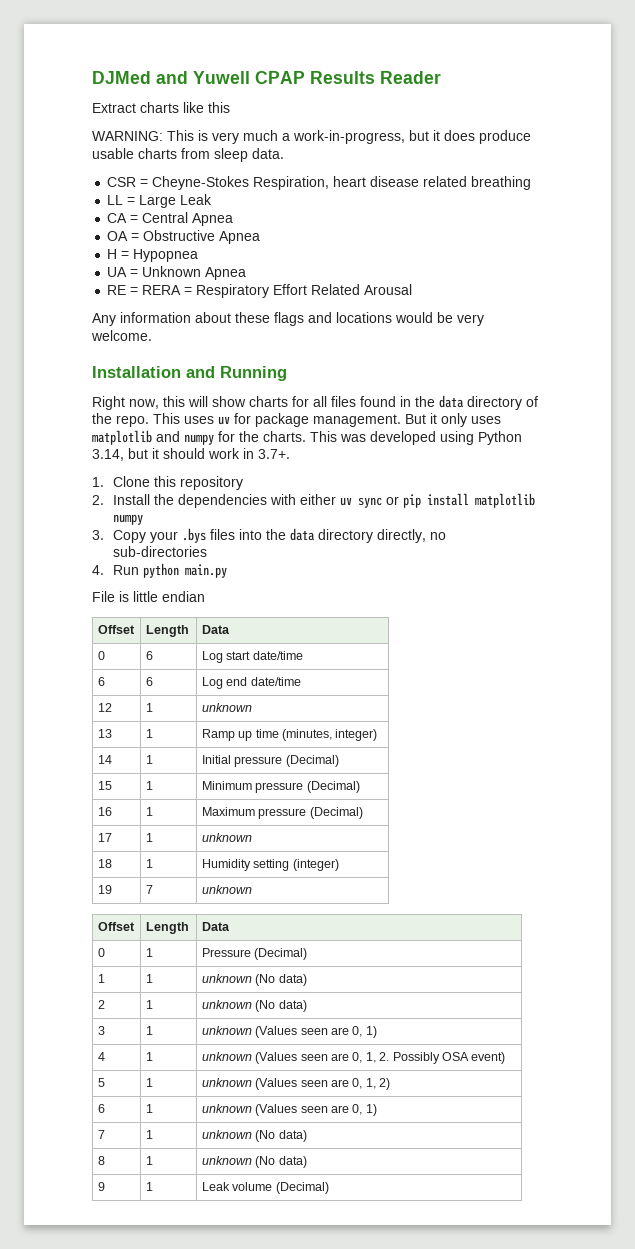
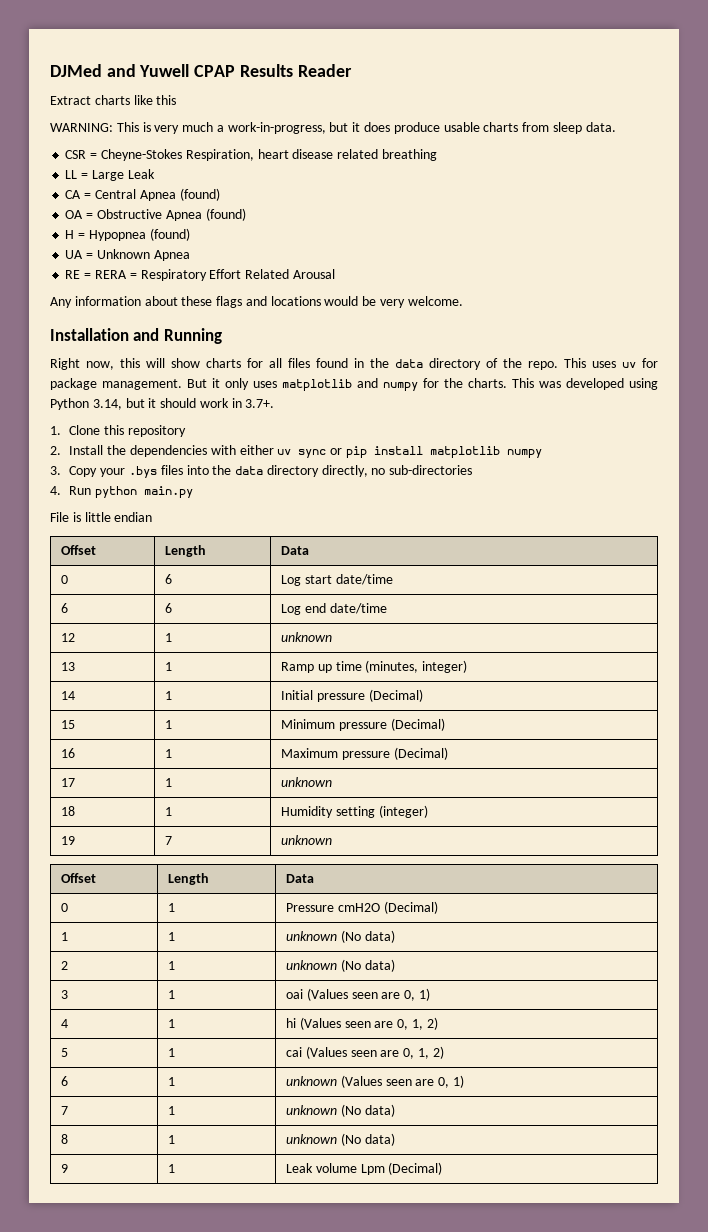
(234, 219) none -> [179,188,220,201] (found)
(261, 237) none -> [205,208,246,221] (found)
(199, 255) none -> [149,228,190,241] (found)
(251, 952) none -> [337,903,380,912] cmH2O
[201,1026,252,1035] unknown -> [285,989,303,999] oai
[201,1052,506,1064] unknown (Values seen are 0, 1, 2. Possibly OSA event) -> [285,1017,438,1030] hi (Values seen are 0, 1, 2)
[201,1078,252,1087] unknown -> [285,1047,302,1057] cai
(273, 1186) none -> [360,1164,385,1175] Lpm

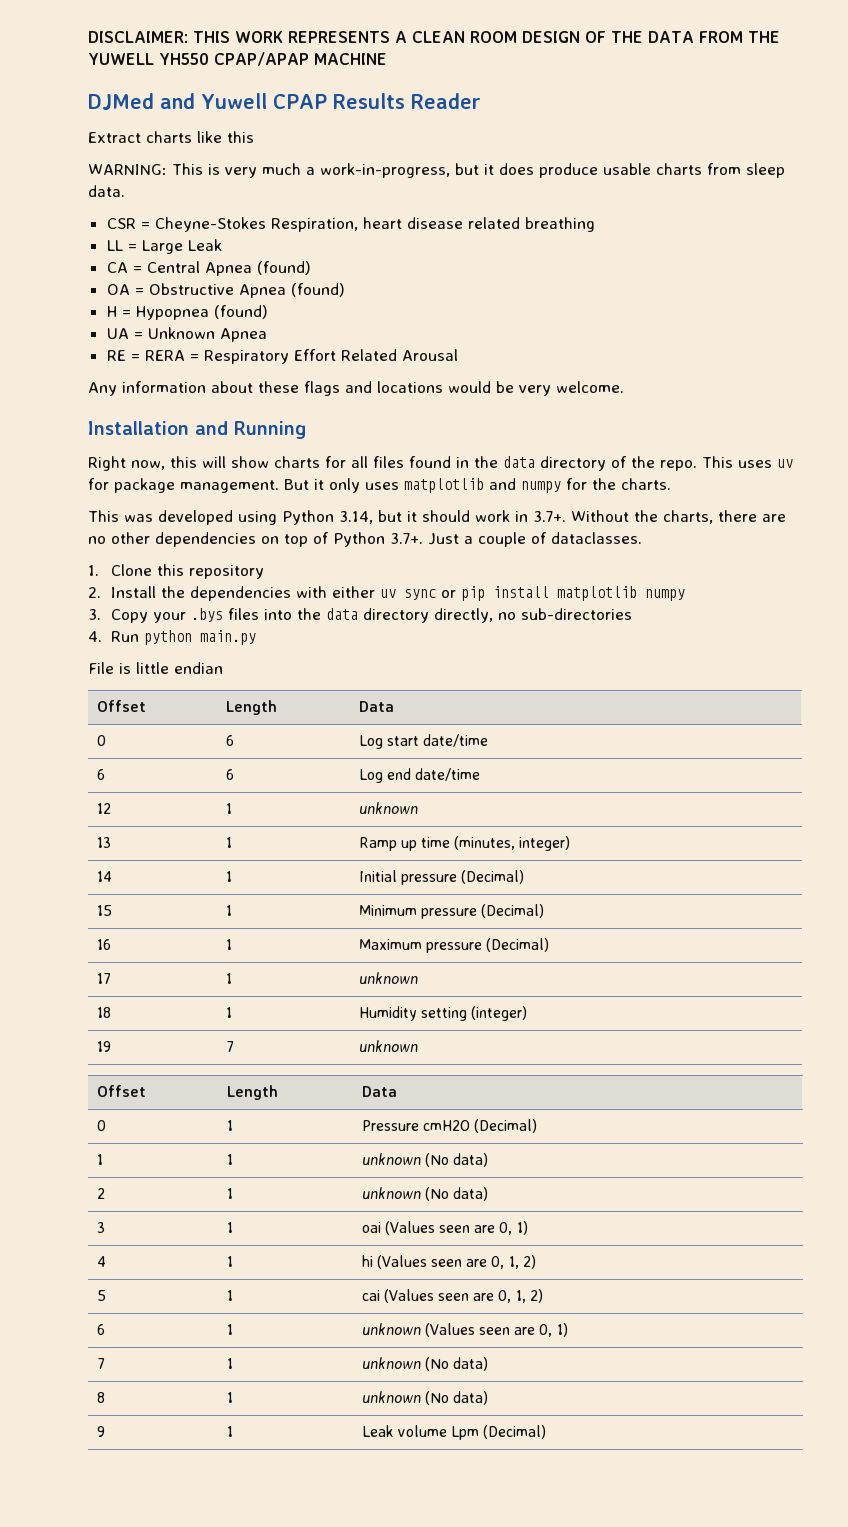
(50, 70) none -> [88,31,780,43] [88,52,387,66] DISCLAIMER: THIS WORK REPRESENTS A CLEAN ROOM DESIGN OF THE DATA FROM THE YUWELL YH550 CPAP/APAP MACHINE //
(507, 383) none -> (671, 484) //
(275, 403) none -> [571,510,786,524] [88,532,642,547] Without the charts, there are no other dependencies on top of Python 3.7+. Just a couple of dataclasses.

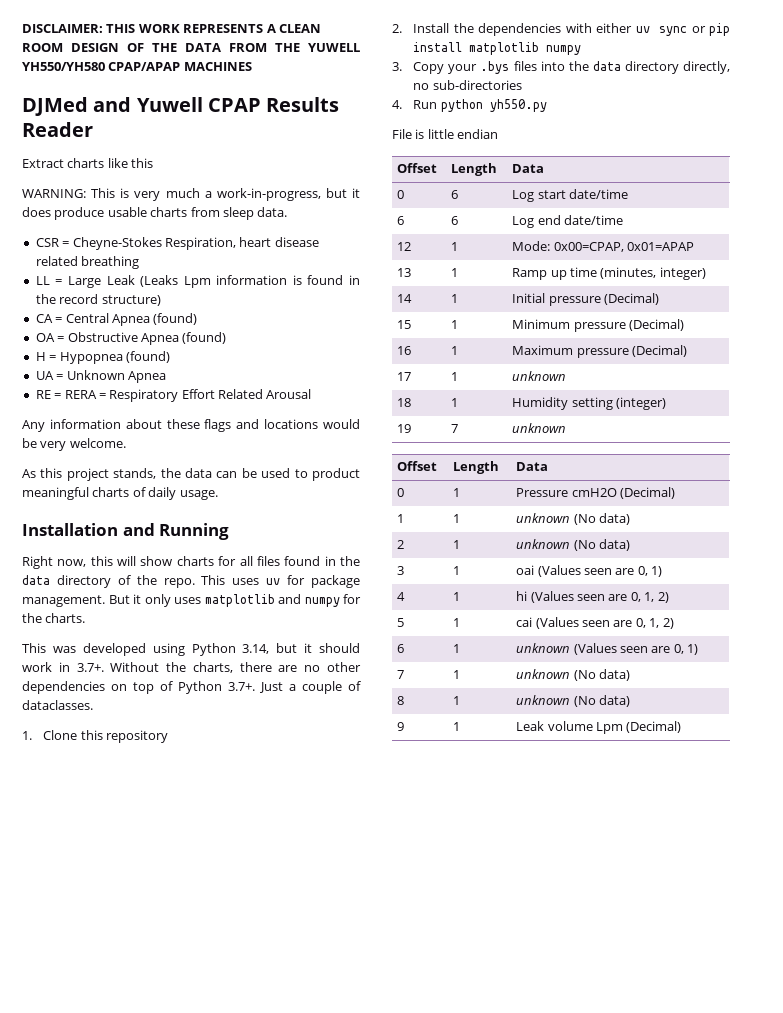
[159,52,387,66] YH550 CPAP/APAP MACHINE -> [22,62,252,71] YH550/YH580 CPAP/APAP MACHINES
(222, 245) none -> [140,275,360,288] [35,294,161,306] (Leaks Lpm information is found in the record structure)
(624, 387) none -> [22,468,360,481] [22,487,218,500] // As this project stands, the data can be used to product meaningful charts of daily usage.
[200,630,257,645] main.py -> [489,99,547,112] yh550.py
[358,802,418,814] unknown -> [512,241,695,252] Mode: 0x00=CPAP, 0x01=APAP

